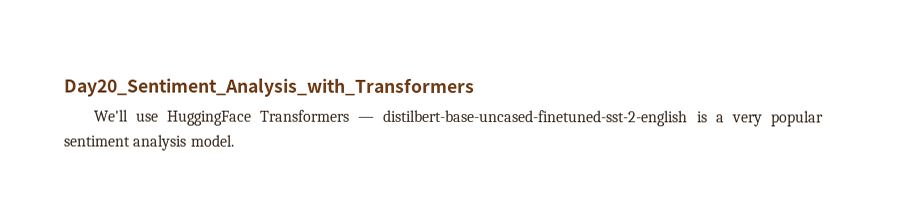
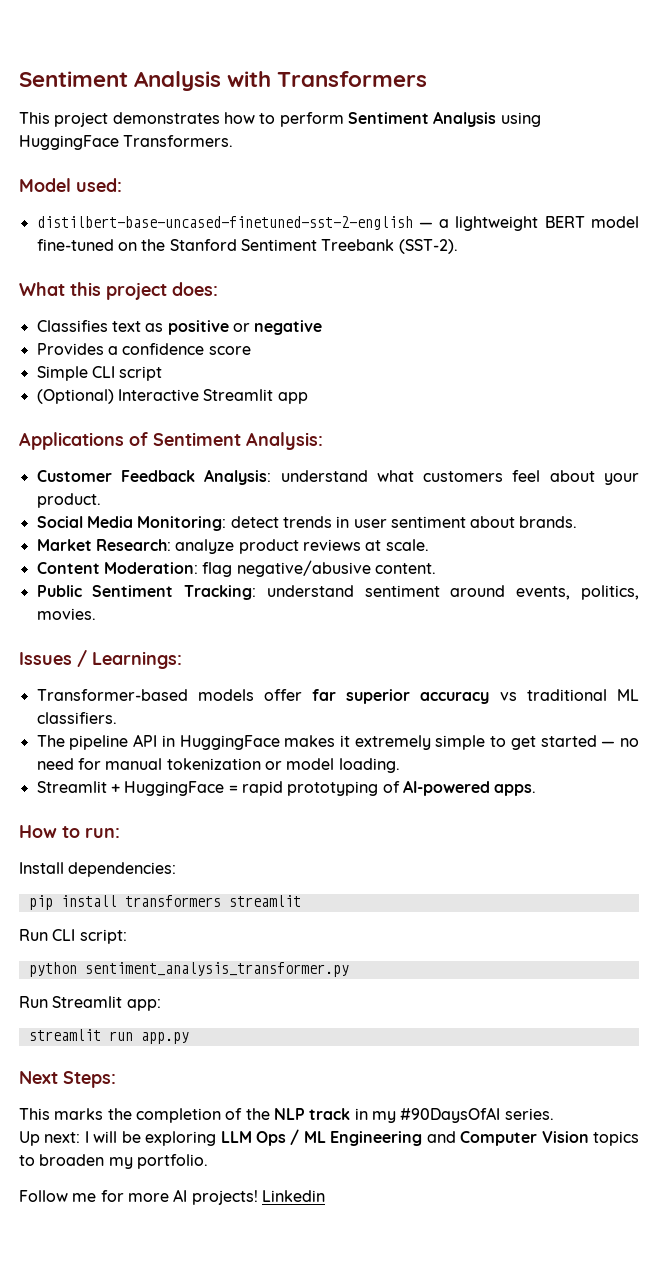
[64,77,475,98] [92,109,825,127] [63,134,234,151] Day20_Sentiment_Analysis_with_Transformers // We'll use HuggingFace Transformers — distilbert-base-uncased-finetuned-sst-2-english is a very popular sentiment analysis model. -> [19,71,428,91] [19,111,541,127] [19,135,234,150] [19,178,122,192] [36,216,639,231] [36,239,458,254] [19,282,218,300] [36,320,323,335] [36,343,251,355] [36,366,163,381] [36,389,308,404] [19,432,323,450] [36,469,639,485] [36,493,101,508] [36,516,578,531] [36,539,429,554] [36,560,436,577] [36,585,639,600] [36,608,96,620] [19,650,182,669] [36,689,639,704] [36,712,117,724] [36,734,640,750] [36,758,400,773] [36,780,537,796] [19,825,120,838] [19,862,177,877] [28,895,301,910] [19,929,127,944] [28,962,349,977] [19,996,161,1011] [28,1029,189,1044] [19,1071,116,1088] [19,1107,554,1123] [19,1129,640,1146] [19,1154,208,1169] [19,1189,325,1205] Sentiment Analysis with Transformers // This project demonstrates how to perform Sentiment Analysis using HuggingFace Transformers. // Model used: // distilbert-base-uncased-finetuned-sst-2-english — a lightweight BERT model fine-tuned on the Stanford Sentiment Treebank (SST-2). // What this project does: // Classifies text as positive or negative // Provides a confidence score // Simple CLI script // (Optional) Interactive Streamlit app // Applications of Sentiment Analysis: // Customer Feedback Analysis: understand what customers feel about your product. // Social Media Monitoring: detect trends in user sentiment about brands. // Market Research: analyze product reviews at scale. // Content Moderation: flag negative/abusive content. // Public Sentiment Tracking: understand sentiment around events, politics, movies. // Issues / Learnings: // Transformer-based models offer far superior accuracy vs traditional ML classifiers. // The pipeline API in HuggingFace makes it extremely simple to get started — no need for manual tokenization or model loading. // Streamlit + HuggingFace = rapid prototyping of AI-powered apps. // How to run: // Install dependencies: // pip install transformers streamlit // Run CLI script: // python sentiment_analysis_transformer.py // Run Streamlit app: // streamlit run app.py // Next Steps: // This marks the completion of the NLP track in my #90DaysOfAI series. // Up next: I will be exploring LLM Ops / ML Engineering and Computer Vision topics to broaden my portfolio. // Follow me for more AI projects! Linkedin

